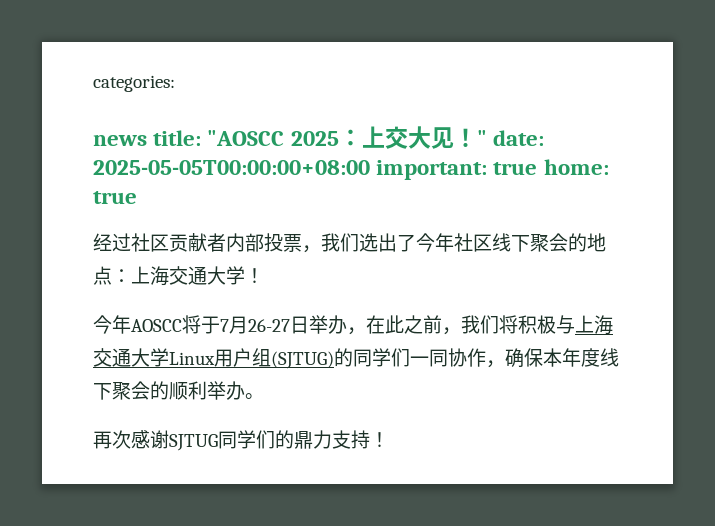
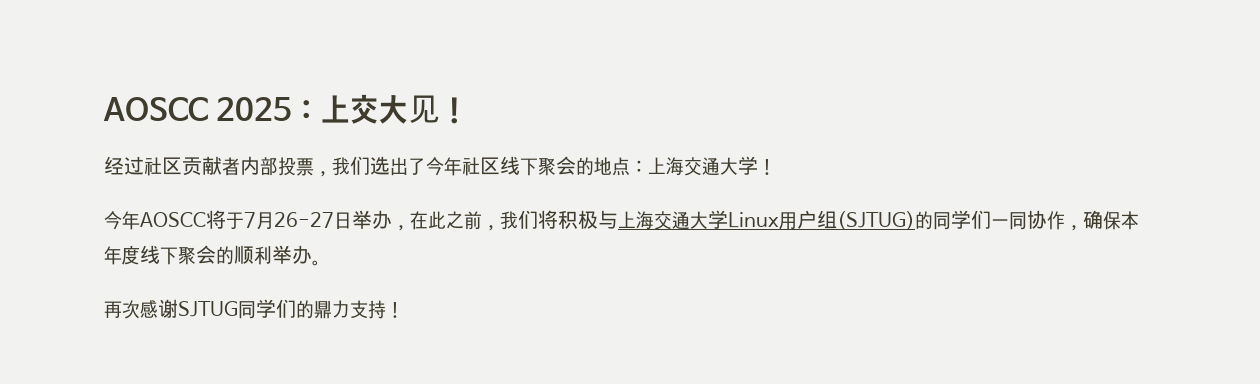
[93,75,175,92] [93,130,285,146] categories: // news title: "AOSCC -> [103,97,208,121] AOSCC
[476,130,544,146] [93,159,609,180] [93,191,137,204] " date: 2025-05-05T00:00:00+08:00 important: true home: true -> (470, 110) none

